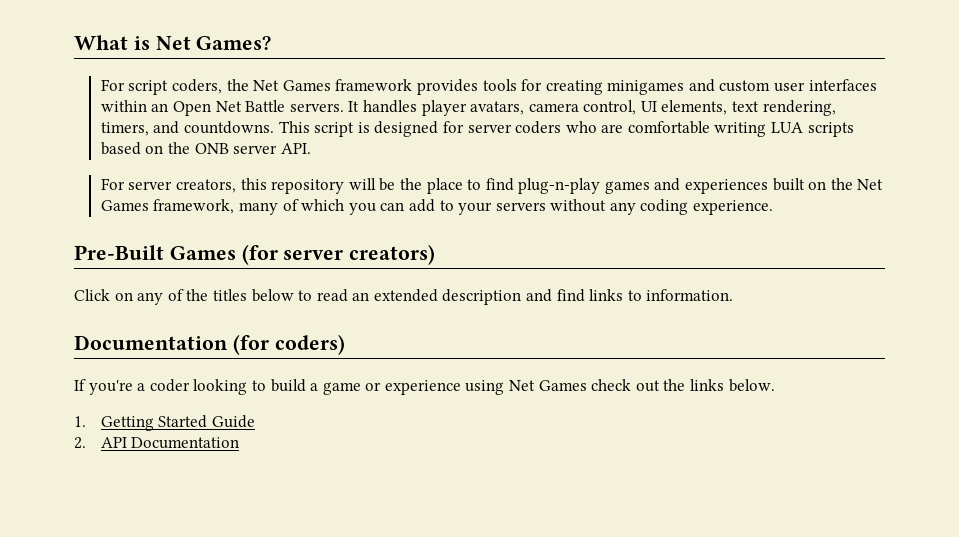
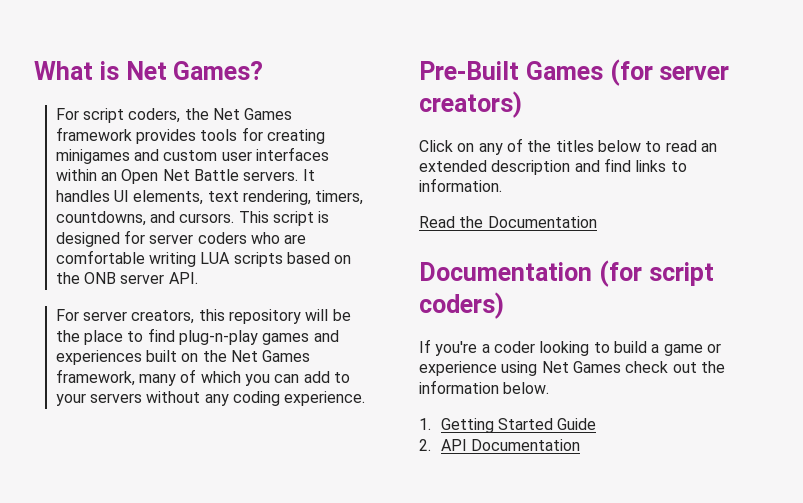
[421,100,637,116] player avatars, camera control, -> (110, 196) none
[153,121,274,134] and countdowns. -> [55,211,235,226] countdowns, and cursors.
(734, 295) none -> [419,216,597,228] // Read the Documentation
(269, 344) none -> [648,262,714,286] script
[690,379,725,391] links -> [419,380,499,394] information

